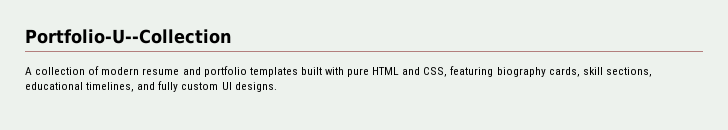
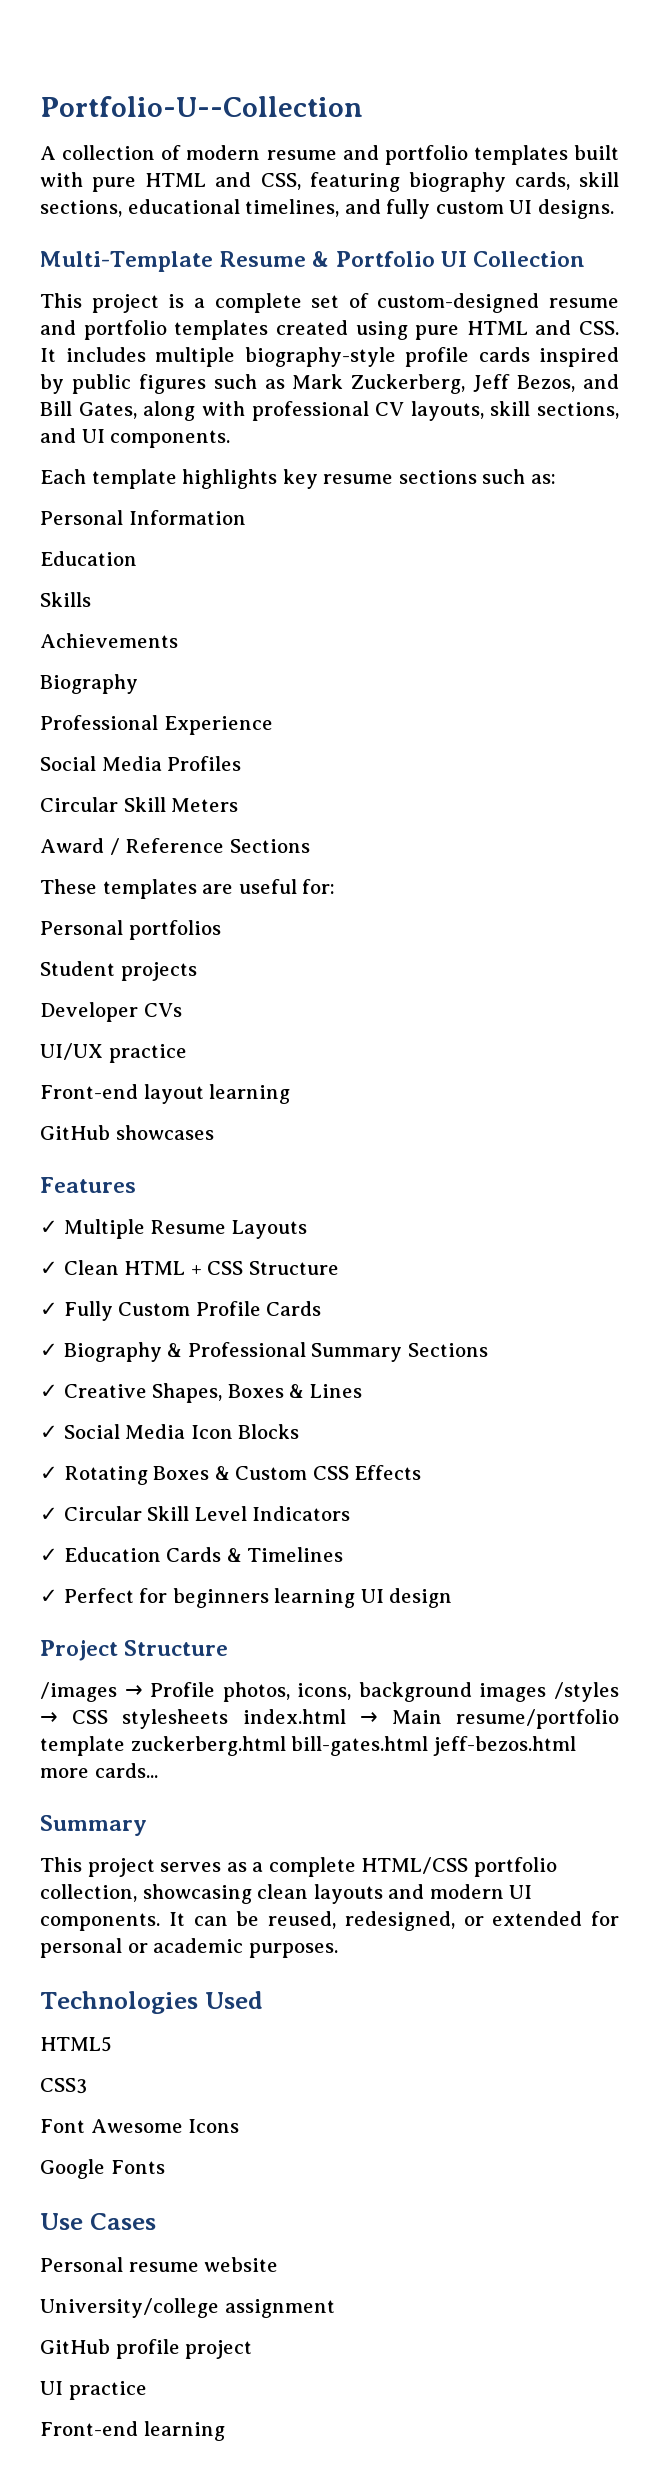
(277, 87) none -> [40,251,586,272] [40,293,619,313] [40,320,619,340] [40,347,619,367] [40,374,620,394] [40,401,619,421] [40,428,231,448] [40,469,556,489] [40,510,246,525] [40,551,137,566] [40,592,91,607] [40,633,178,648] [40,674,138,694] [40,715,273,735] [40,756,242,771] [40,797,239,812] [40,838,310,855] [40,879,336,899] [40,920,221,940] [40,961,197,981] [40,1002,182,1022] [40,1043,187,1063] [40,1084,291,1104] [40,1125,214,1140] [40,1177,136,1193] [40,1219,307,1239] [40,1260,339,1275] [40,1301,322,1321] [40,1342,488,1362] [40,1383,362,1403] [40,1424,300,1439] [40,1465,422,1485] [40,1506,351,1521] [40,1547,344,1562] [40,1588,453,1608] [40,1640,229,1661] [40,1682,619,1702] [40,1709,619,1729] [40,1736,576,1756] [40,1763,158,1778] [40,1815,147,1836] [40,1857,557,1877] [40,1884,533,1904] [40,1911,619,1931] [40,1938,338,1958] [40,1991,263,2014] [40,2036,112,2052] [40,2078,87,2094] [40,2119,240,2133] [40,2159,165,2179] [40,2213,156,2230] [40,2257,279,2272] [40,2298,335,2318] [40,2339,253,2359] [40,2381,147,2400] [40,2421,225,2441] // Multi-Template Resume & Portfolio UI Collection // This project is a complete set of custom-designed resume and portfolio templates created using pure HTML and CSS. It includes multiple biography-style profile cards inspired by public figures such as Mark Zuckerberg, Jeff Bezos, and Bill Gates, along with professional CV layouts, skill sections, and UI components. // Each template highlights key resume sections such as: // Personal Information // Education // Skills // Achievements // Biography // Professional Experience // Social Media Profiles // Circular Skill Meters // Award / Reference Sections // These templates are useful for: // Personal portfolios // Student projects // Developer CVs // UI/UX practice // Front-end layout learning // GitHub showcases // Features // ✓ Multiple Resume Layouts // ✓ Clean HTML + CSS Structure // ✓ Fully Custom Profile Cards // ✓ Biography & Professional Summary Sections // ✓ Creative Shapes, Boxes & Lines // ✓ Social Media Icon Blocks // ✓ Rotating Boxes & Custom CSS Effects // ✓ Circular Skill Level Indicators // ✓ Education Cards & Timelines // ✓ Perfect for beginners learning UI design // Project Structure // /images → Profile photos, icons, background images /styles → CSS stylesheets index.html → Main resume/portfolio template zuckerberg.html bill-gates.html jeff-bezos.html more cards... // Summary // This project serves as a complete HTML/CSS portfolio collection, showcasing clean layouts and modern UI components. It can be reused, redesigned, or extended for personal or academic purposes. // Technologies Used // HTML5 // CSS3 // Font Awesome Icons // Google Fonts // Use Cases // Personal resume website // University/college assignment // GitHub profile project // UI practice // Front-end learning

